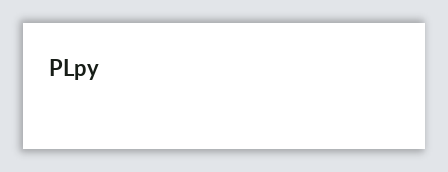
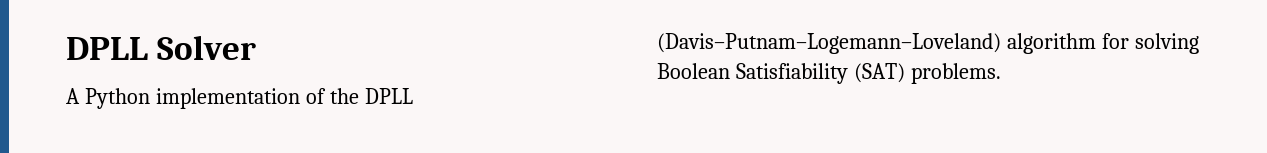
[49,59,99,80] PLpy -> [66,35,257,60] [66,88,413,109] [657,33,1199,54] [657,63,1001,84] DPLL Solver // A Python implementation of the DPLL (Davis–Putnam–Logemann–Loveland) algorithm for solving Boolean Satisfiability (SAT) problems.

